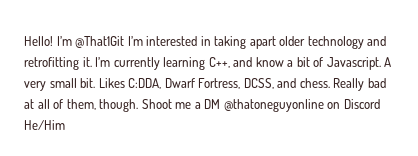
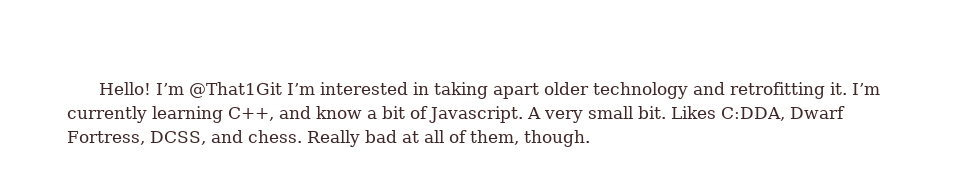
[141,99,380,112] [24,120,65,130] Shoot me a DM @thatoneguyonline on Discord He/Him -> (590, 138) none

